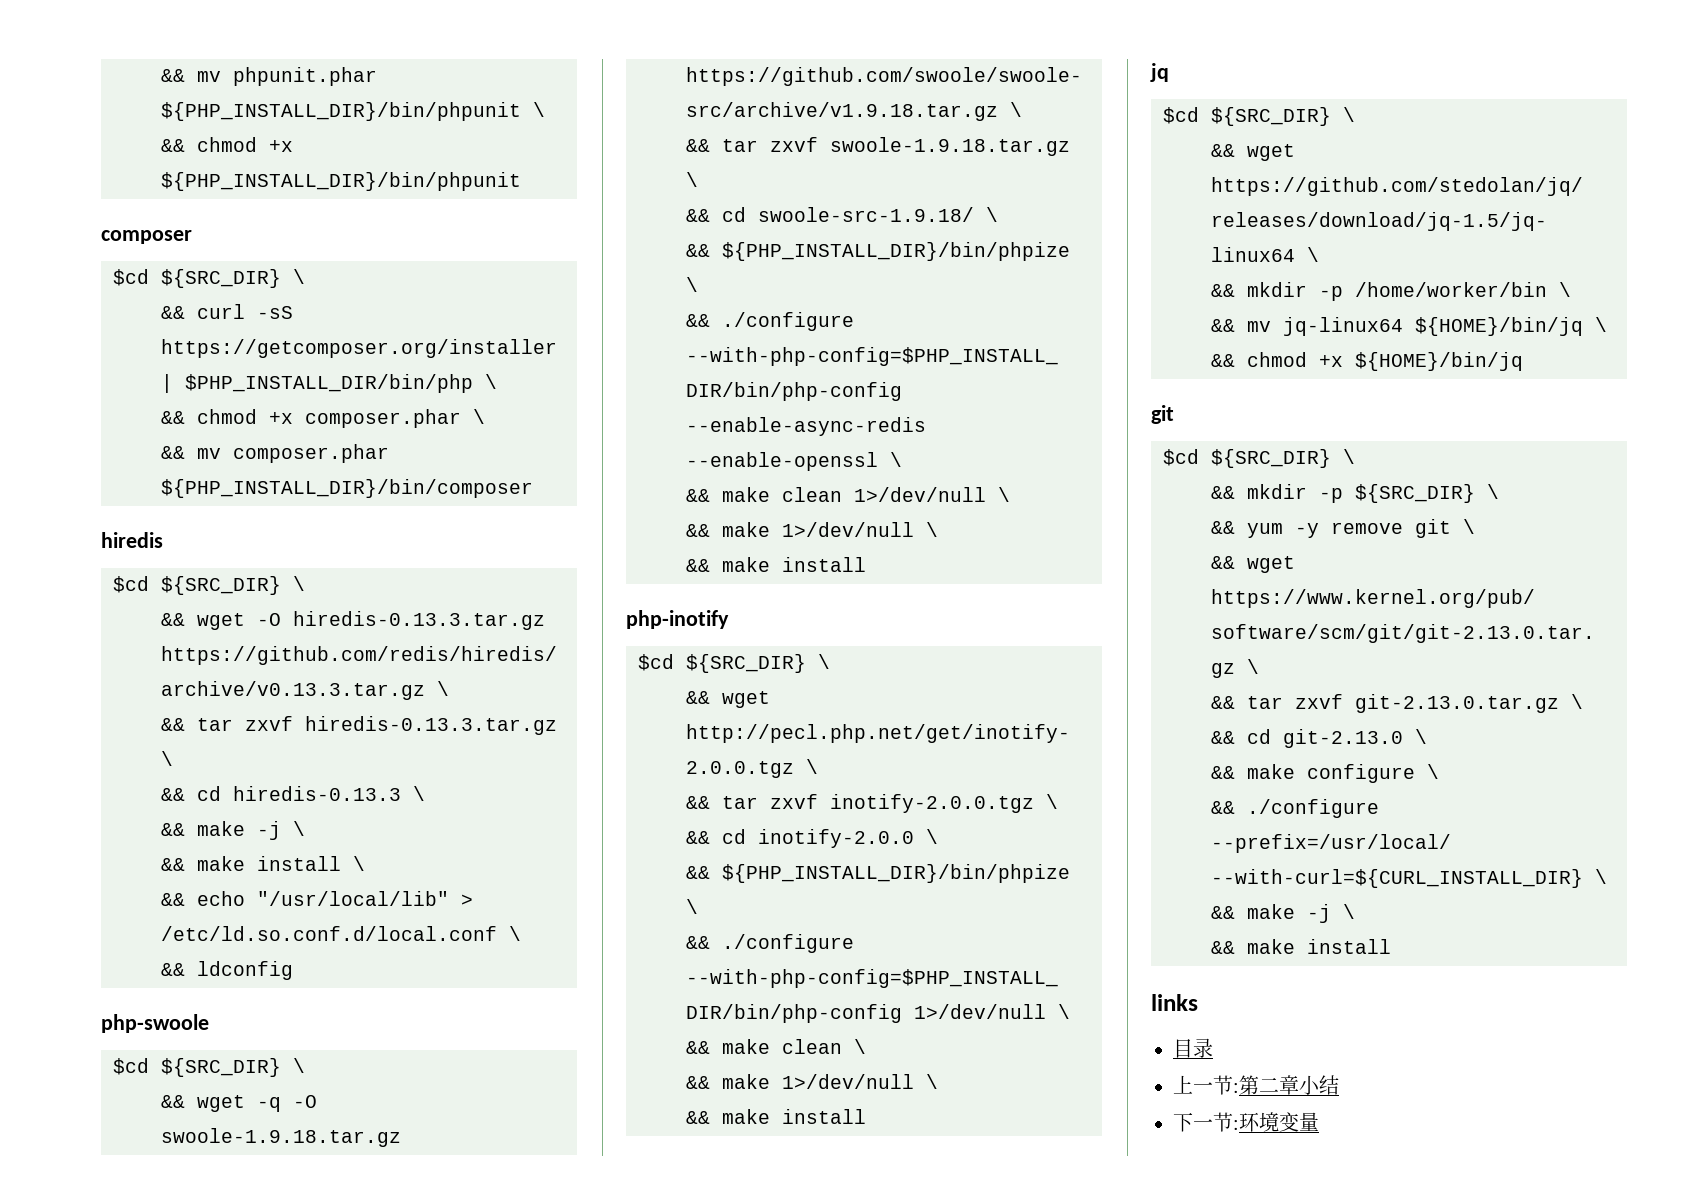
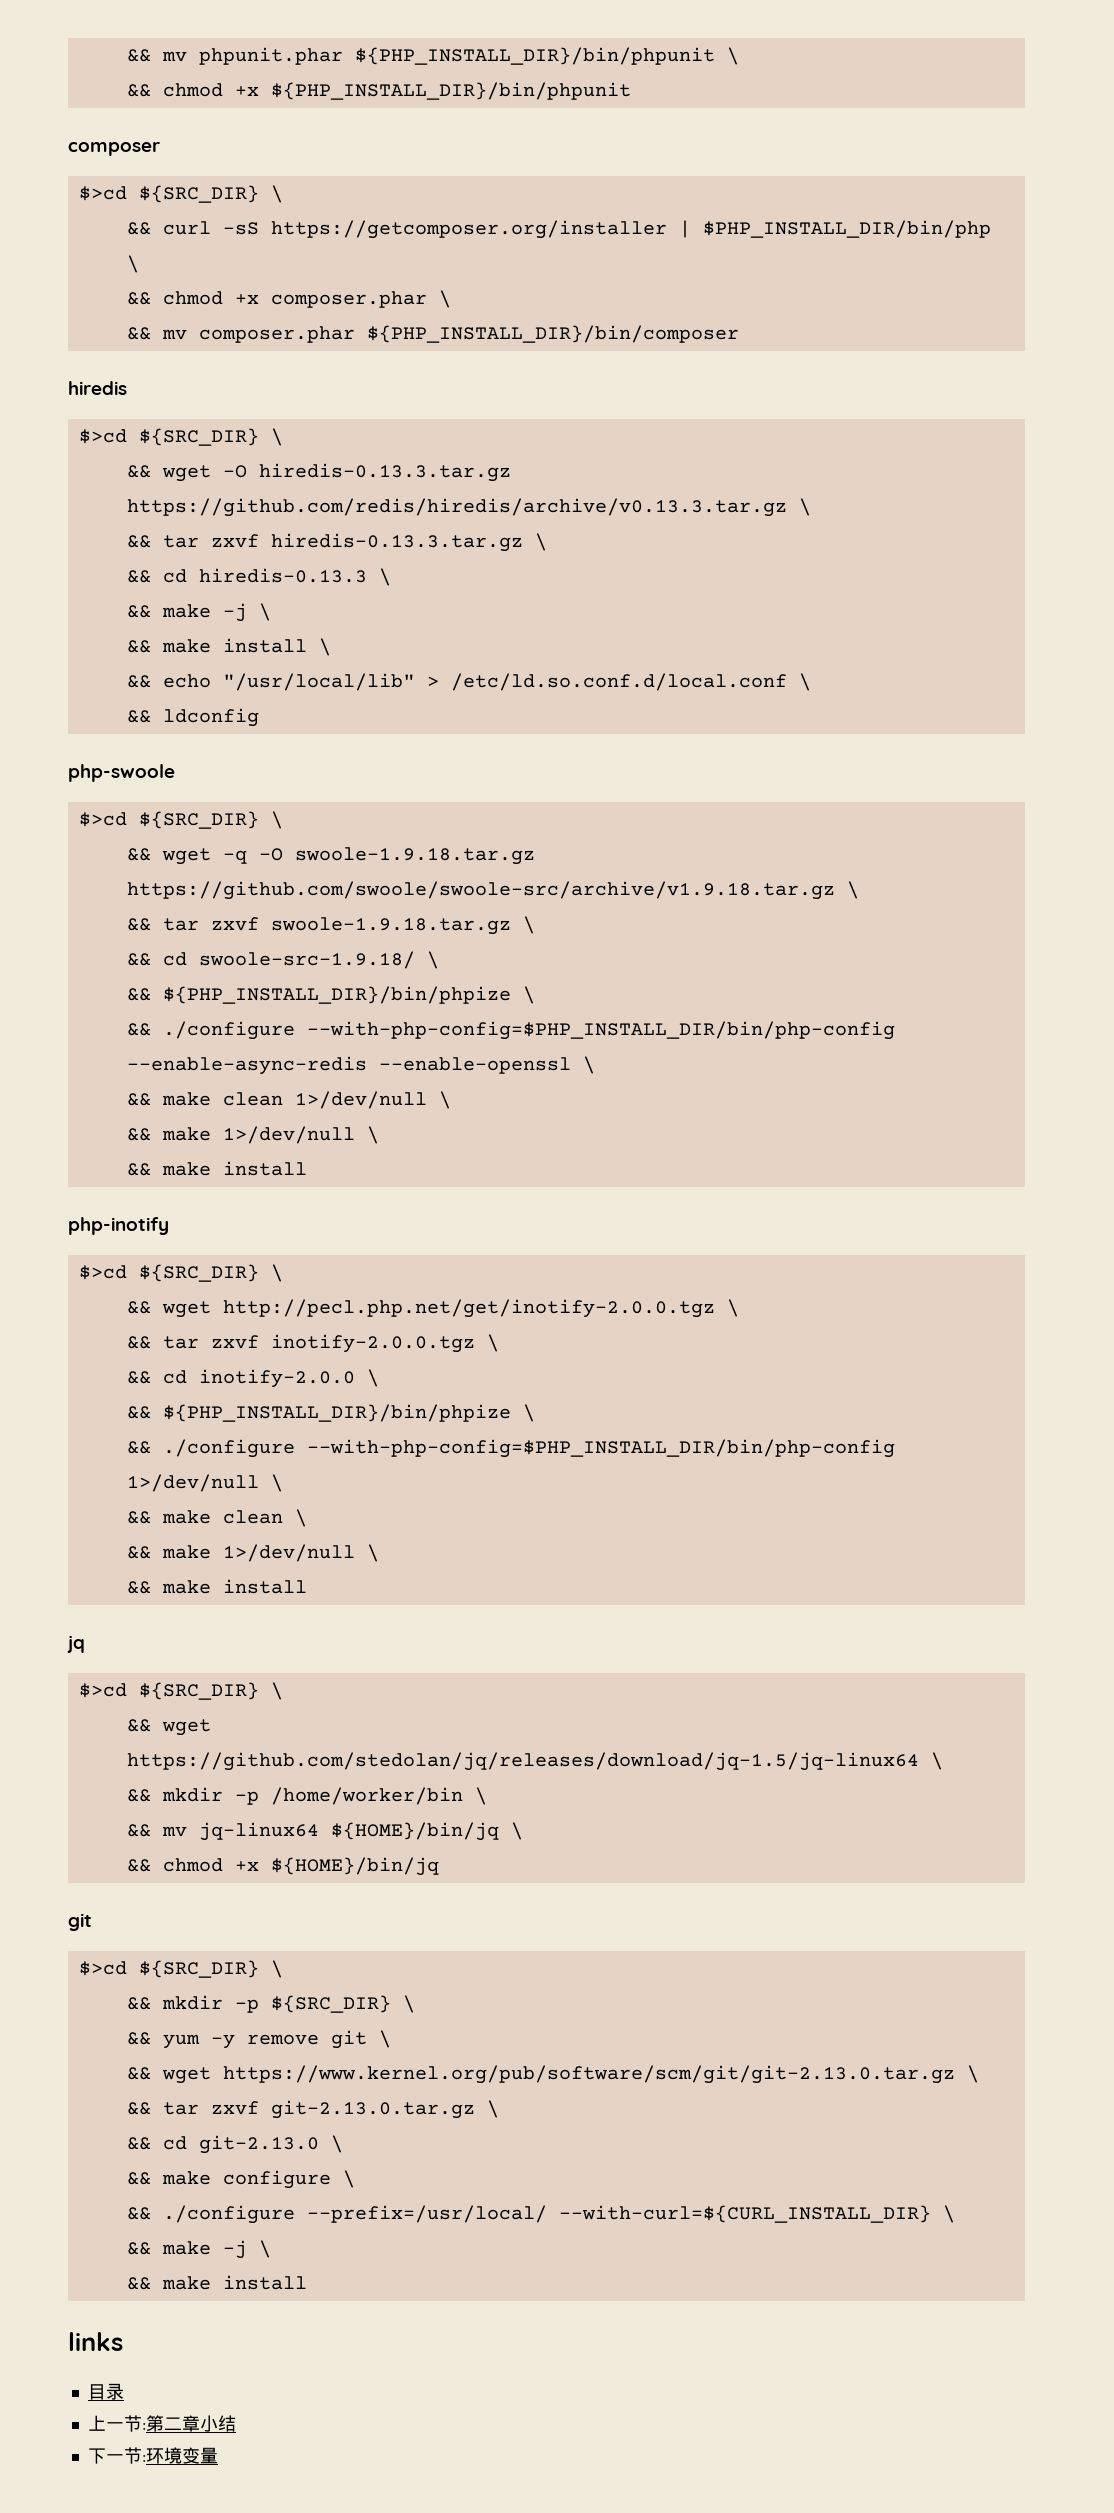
[113,269,149,286] $cd -> [78,186,127,201] $>cd
[113,576,149,593] $cd -> [78,429,127,444] $>cd
[113,1058,149,1075] $cd -> [78,812,127,827] $>cd
[638,654,674,671] $cd -> [78,1265,127,1280] $>cd
[1163,107,1199,124] $cd -> [78,1683,127,1698] $>cd
[1163,449,1199,466] $cd -> [78,1961,127,1976] $>cd

